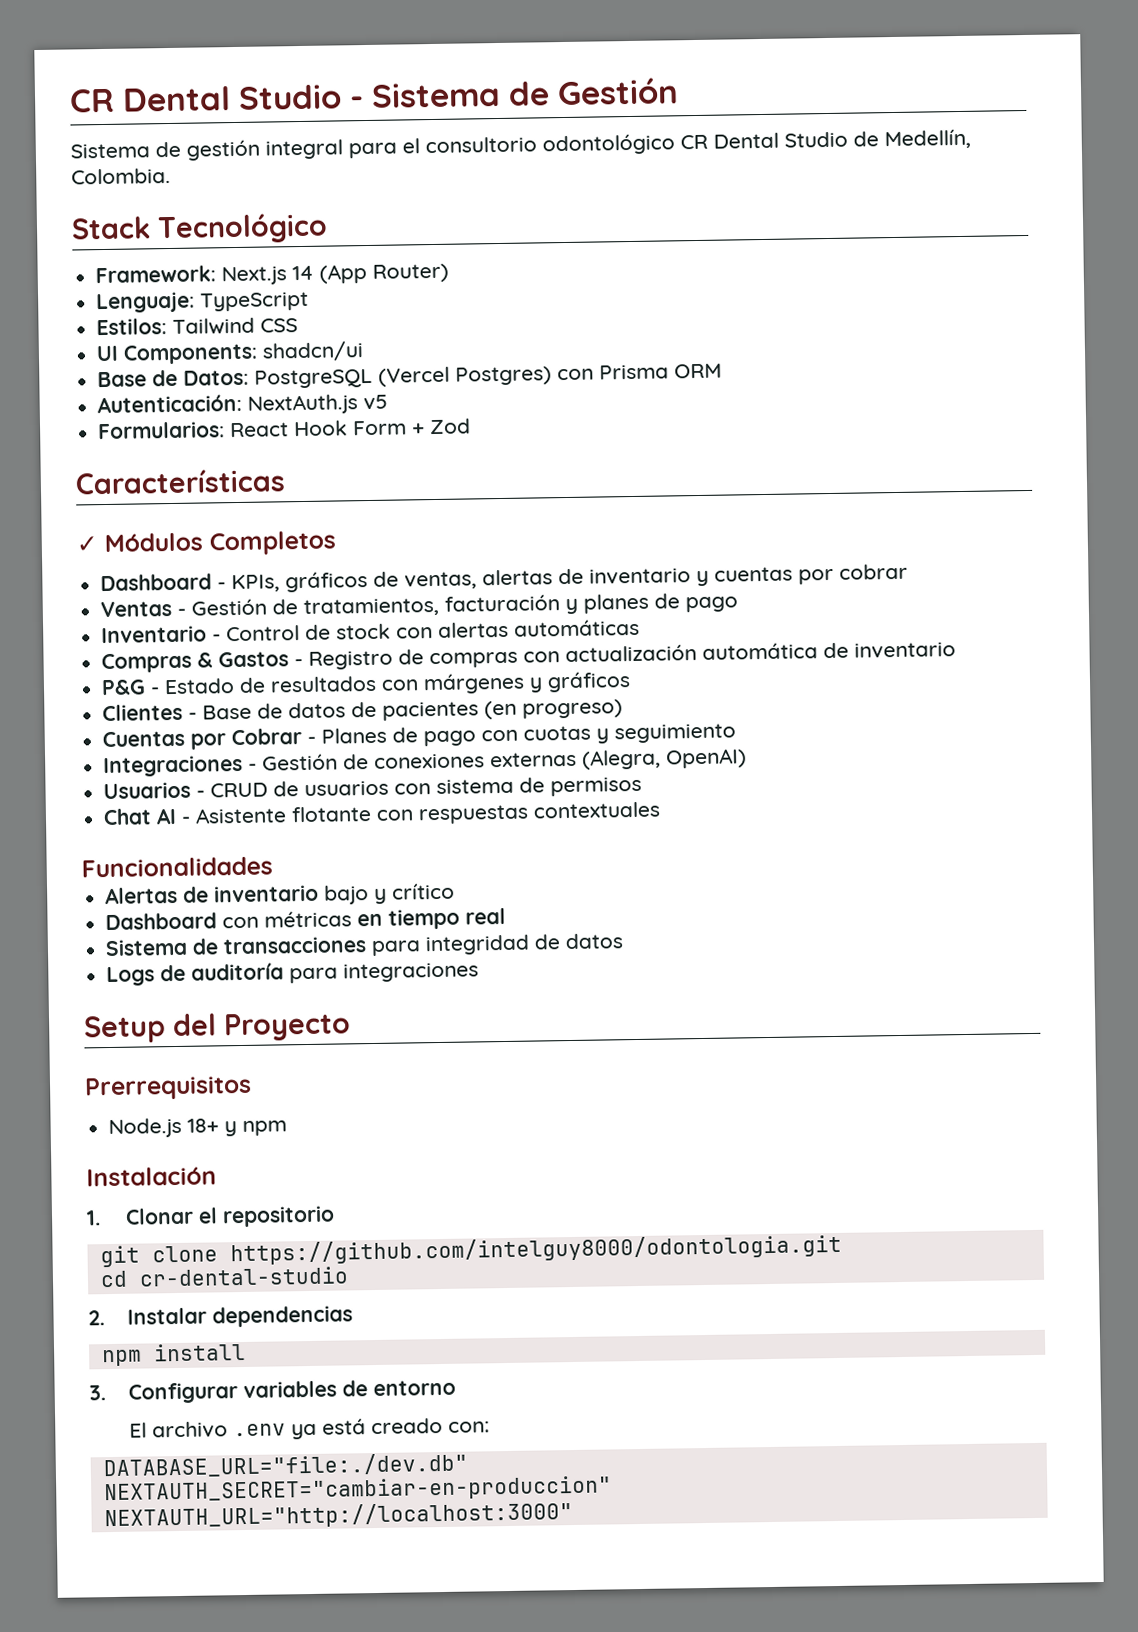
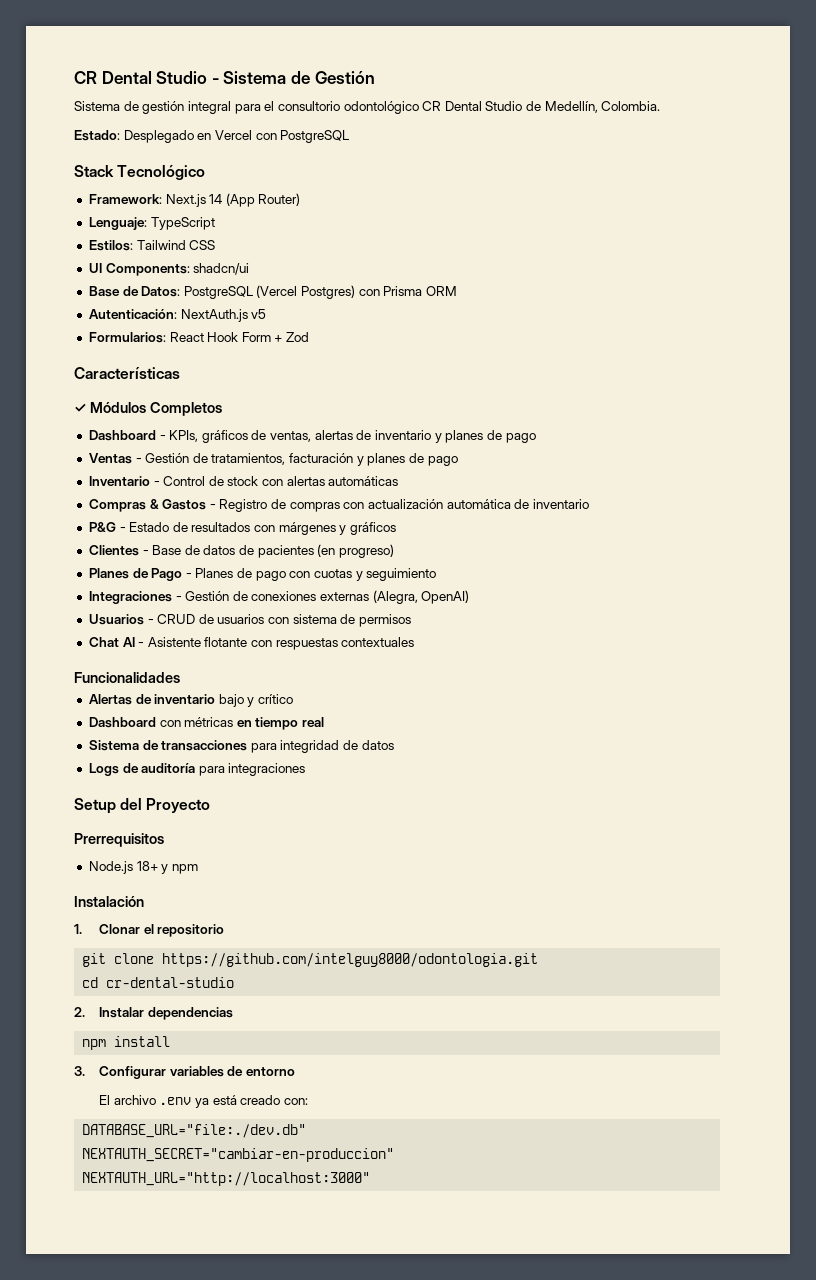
(171, 176) none -> [74,130,350,143] // Estado: Desplegado en Vercel con PostgreSQL
[714,563,909,585] cuentas por cobrar -> [445,430,536,443] planes de pago
[102,728,303,750] Cuentas por Cobrar -> [88,568,183,581] Planes de Pago

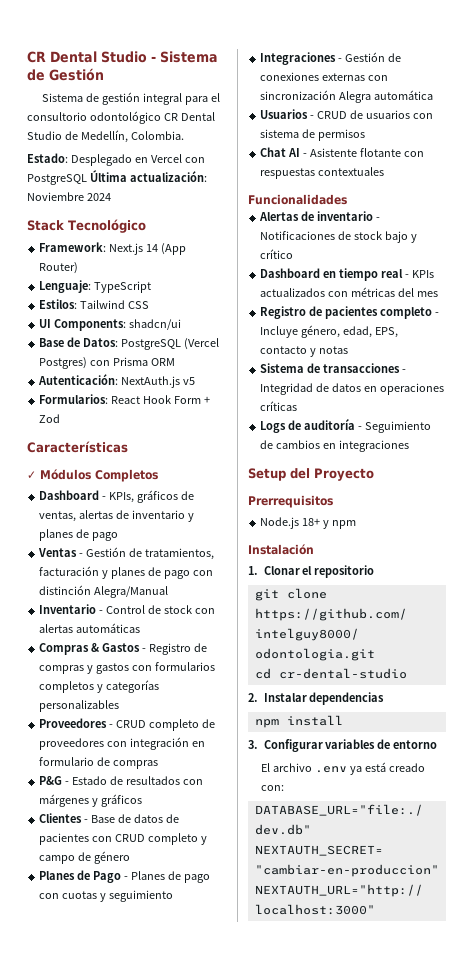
(350, 136) none -> [89,170,207,182] [27,192,111,201] Última actualización: Noviembre 2024
(458, 461) none -> [192,570,213,576] [39,585,169,598] con distinción Alegra/Manual
[343,499,589,509] con actualización automática de inventario -> [87,662,215,674] [39,680,160,693] [39,700,120,712] [39,718,215,731] [39,737,206,750] [39,757,159,769] y gastos con formularios completos y categorías personalizables // Proveedores - CRUD completo de proveedores con integración en formulario de compras
[317,544,395,558] (en progreso) -> [92,833,207,845] [39,851,131,864] con CRUD completo y campo de género
[372,590,470,604] (Alegra, OpenAI) -> [368,75,389,81] [260,90,434,103] con sincronización Alegra automática
(216, 699) none -> [376,217,381,221] [260,231,383,240] - Notificaciones de stock
[159,717,234,727] con métricas -> (321, 273) none
(325, 722) none -> [404,270,434,278] [260,287,438,297] [260,306,439,319] [260,325,399,338] [260,346,349,357] - KPIs actualizados con métricas del mes // Registro de pacientes completo - Incluye género, edad, EPS, contacto y notas
[250,740,394,753] para integridad de datos -> [402,369,407,373] [260,383,444,395] [260,401,298,411] - Integridad de datos en operaciones críticas
[198,766,225,776] para -> [358,421,431,433] [260,440,337,449] - Seguimiento de cambios en

